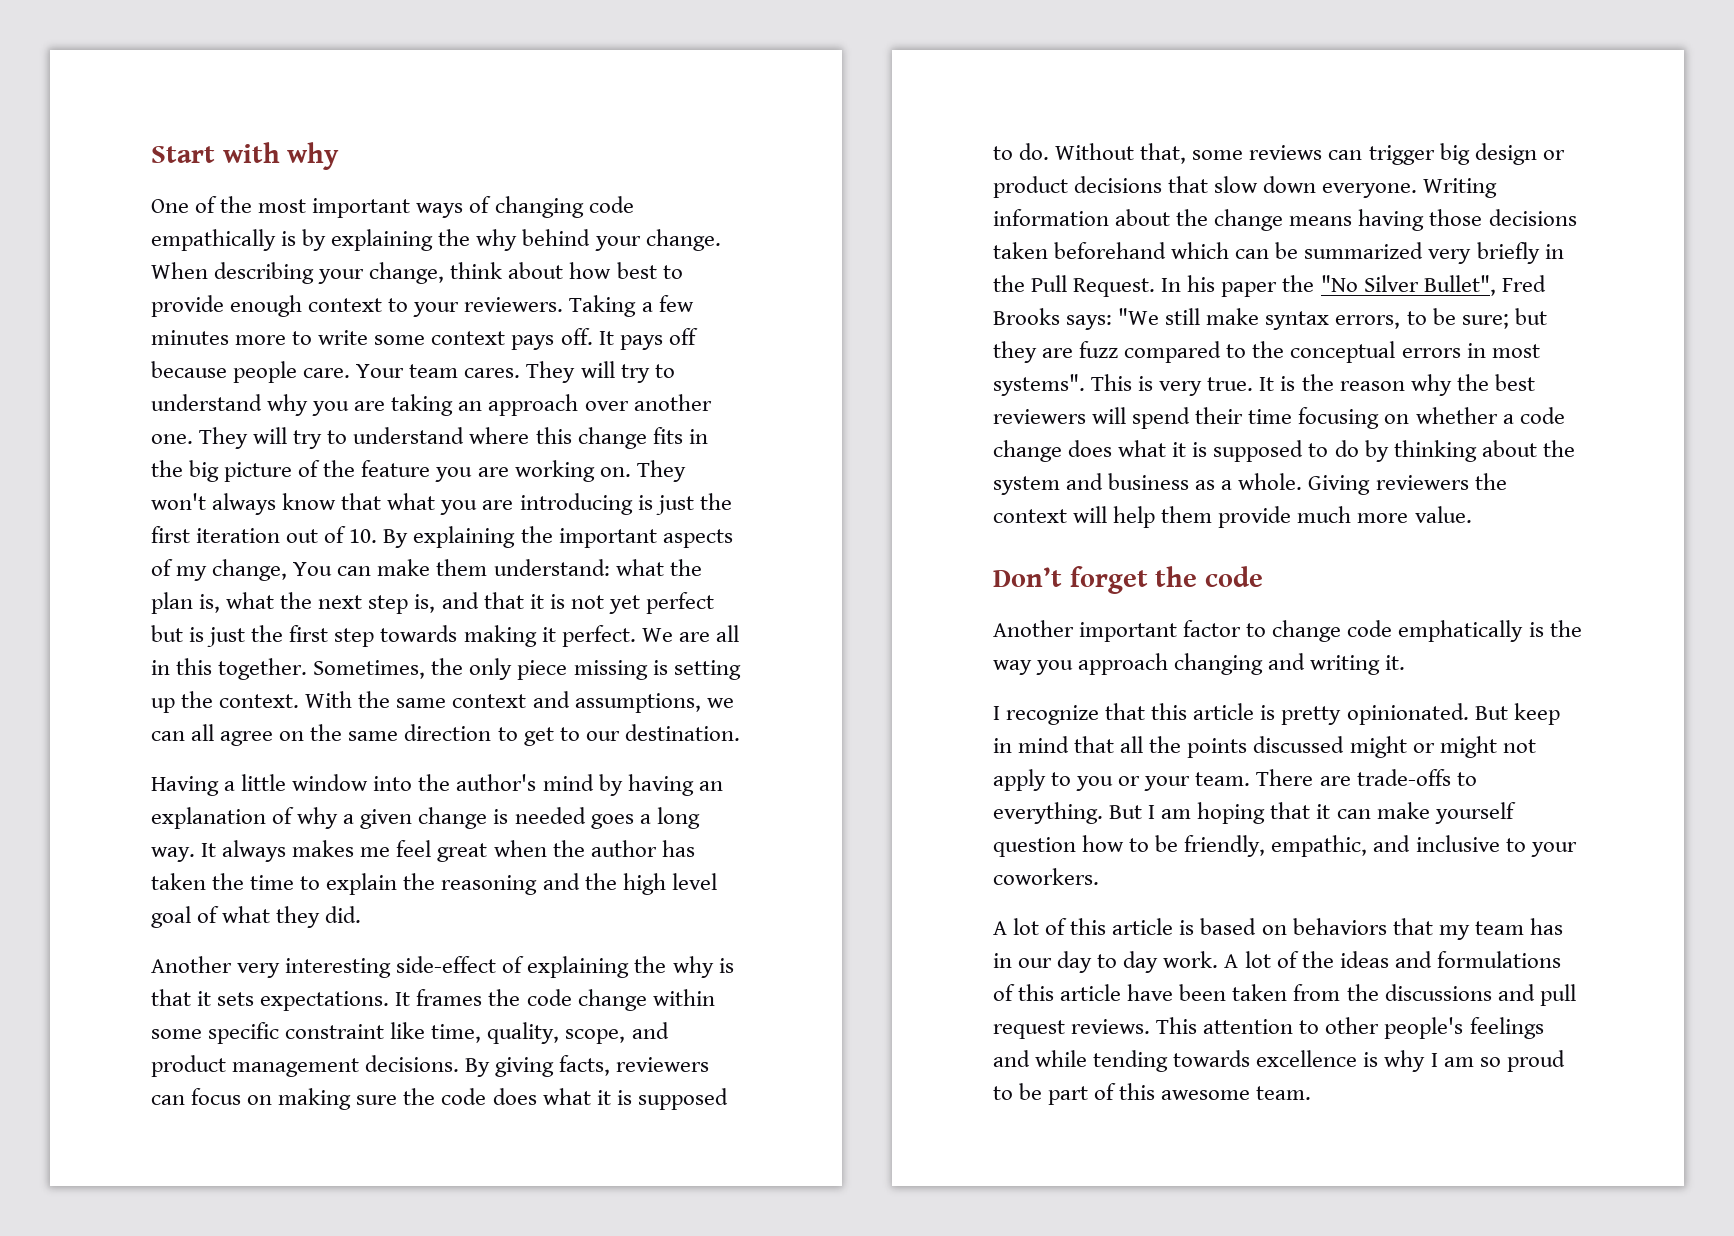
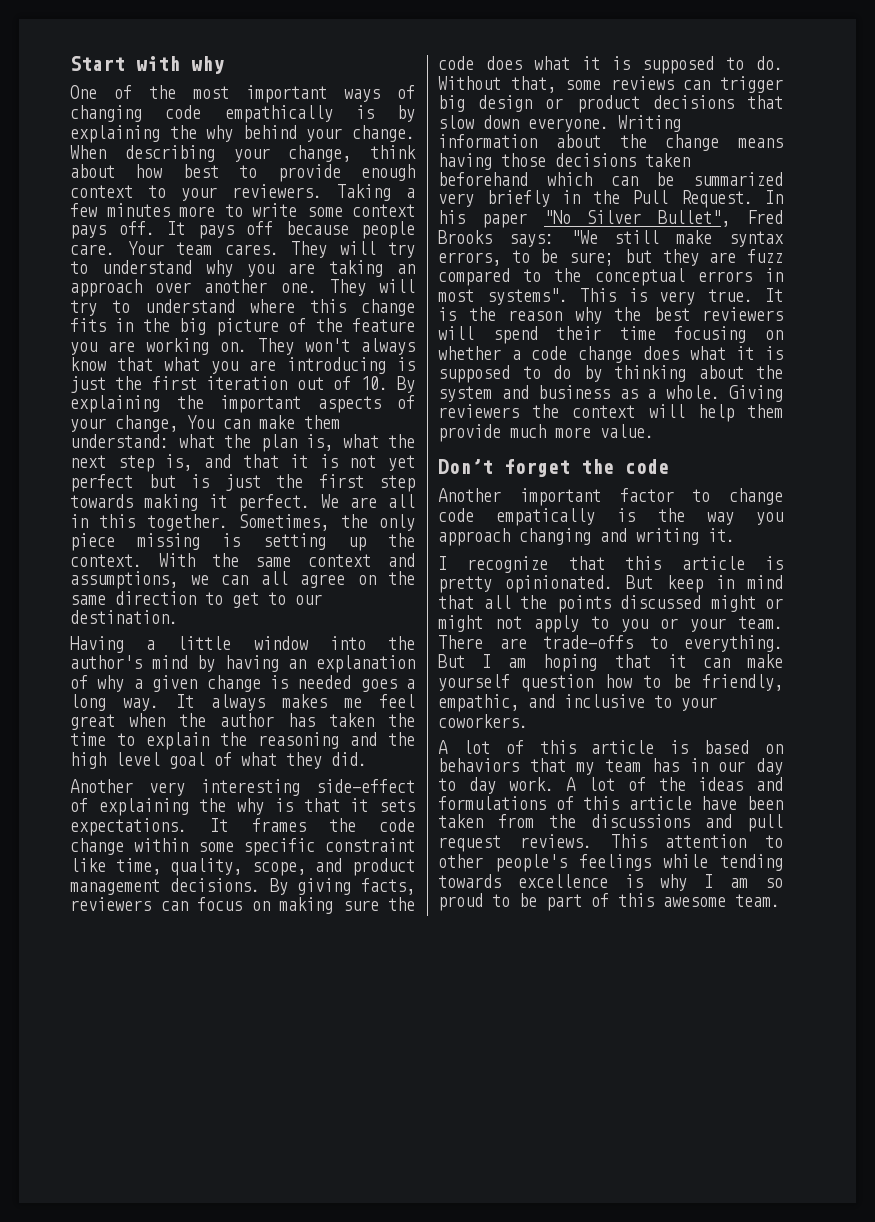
[176,566,208,581] my -> [70,418,106,432] your
[1282,275,1315,292] the -> (527, 220) none
[1398,620,1524,642] emphatically -> [496,508,596,526] empatically
[993,1050,1030,1067] and -> (651, 862) none

